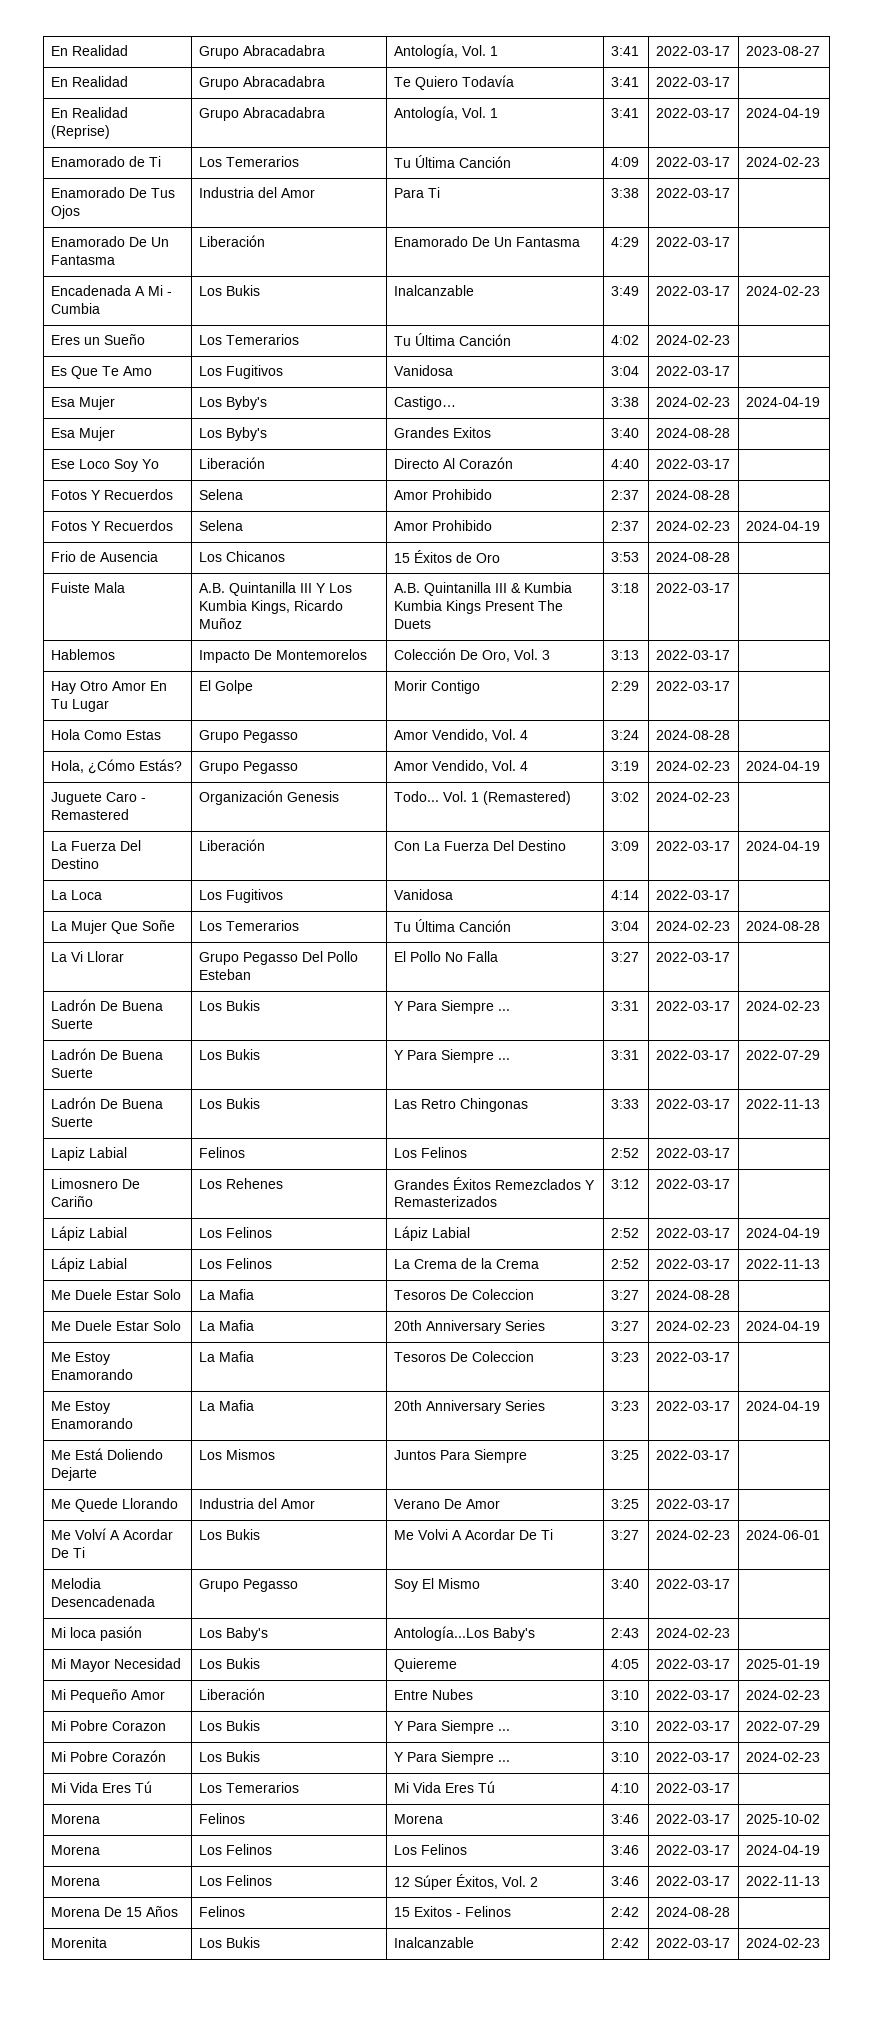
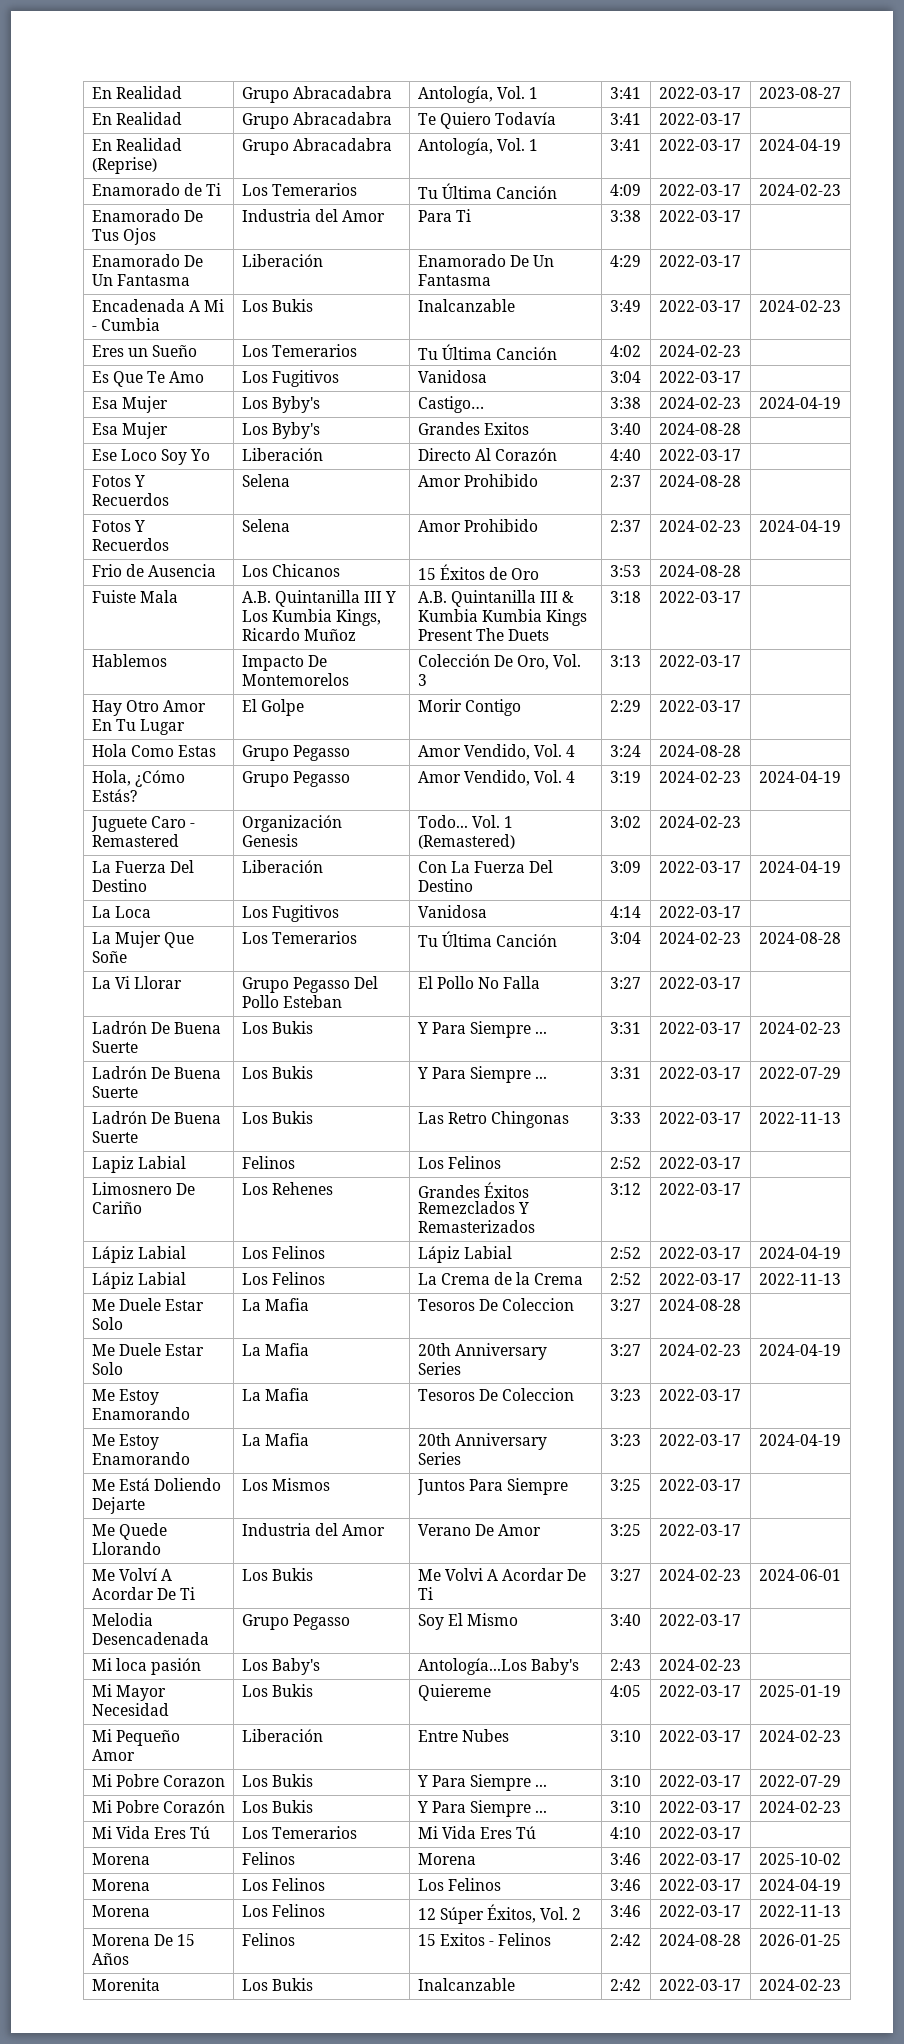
(730, 1912) none -> [758,1934,841,1946] 2026-01-25

